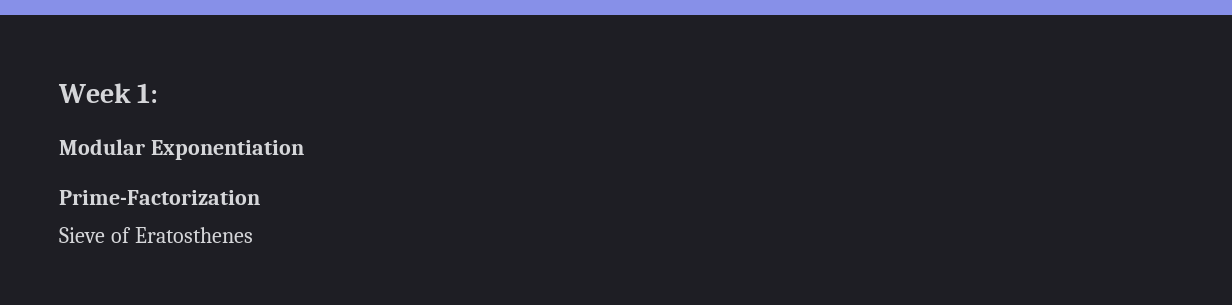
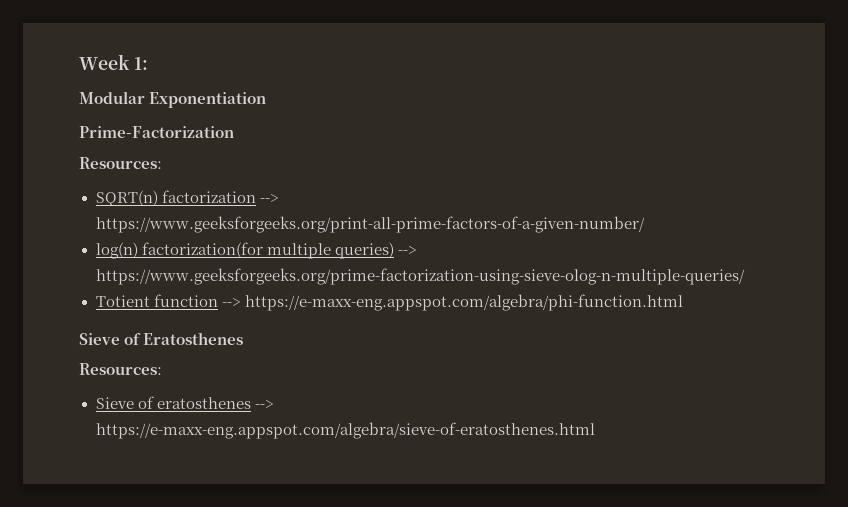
[59,227,253,243] Sieve of Eratosthenes -> [79,157,162,169] [95,190,279,206] [95,216,645,233] [95,242,417,259] [95,268,745,285] [95,294,683,311] [79,332,244,345] [79,363,162,375] [95,396,274,409] [95,422,595,439] Resources: // SQRT(n) factorization --> https://www.geeksforgeeks.org/print-all-prime-factors-of-a-given-number/ // log(n) factorization(for multiple queries) --> https://www.geeksforgeeks.org/prime-factorization-using-sieve-olog-n-multiple-queries/ // Totient function --> https://e-maxx-eng.appspot.com/algebra/phi-function.html // Sieve of Eratosthenes // Resources: // Sieve of eratosthenes --> https://e-maxx-eng.appspot.com/algebra/sieve-of-eratosthenes.html

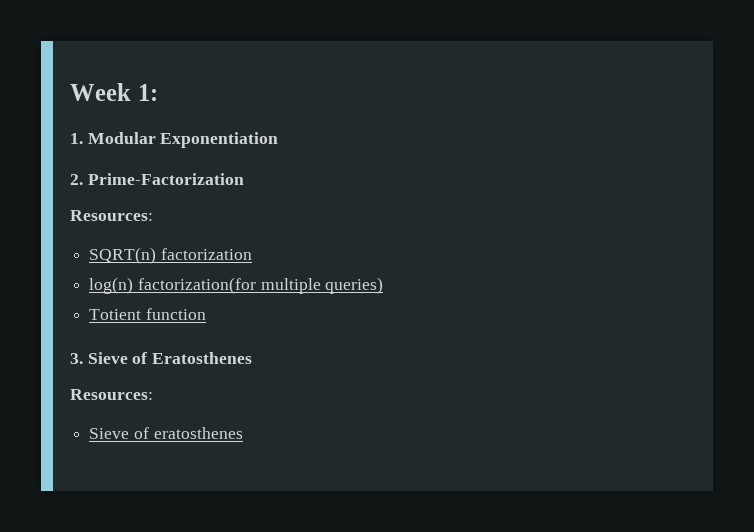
(148, 63) none -> [70,133,83,144] 1.
(267, 100) none -> [70,174,83,185] 2.
[259,194,279,203] [95,216,645,233] --> https://www.geeksforgeeks.org/print-all-prime-factors-of-a-given-number/ -> (252, 254) none
[397,246,417,255] [95,268,745,285] --> https://www.geeksforgeeks.org/prime-factorization-using-sieve-olog-n-multiple-queries/ -> (384, 285) none
[221,294,683,311] --> https://e-maxx-eng.appspot.com/algebra/phi-function.html // -> [70,353,83,364] // 3.
[254,400,274,409] [95,422,595,439] --> https://e-maxx-eng.appspot.com/algebra/sieve-of-eratosthenes.html -> (243, 433) none

